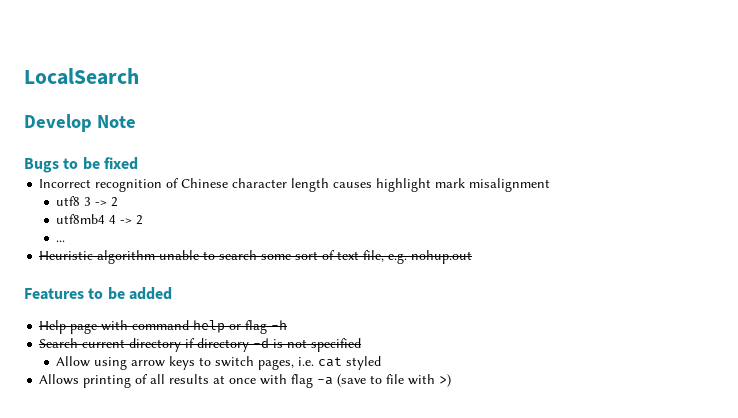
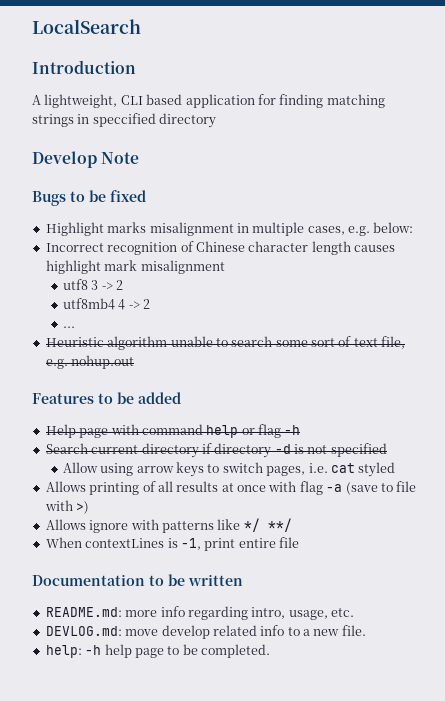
(139, 76) none -> [32,60,136,74] [32,94,385,108] [32,113,217,128] // Introduction // A lightweight, CLI based application for finding matching strings in speccified directory
(138, 163) none -> [45,222,414,236] // Highlight marks misalignment in multiple cases, e.g. below:
(452, 380) none -> [45,518,292,533] [45,537,299,551] [32,574,243,586] [45,606,354,620] [45,625,366,639] [45,644,270,658] // Allows ignore with patterns like */ **/ // When contextLines is -1, print entire file // Documentation to be written // README.md: more info regarding intro, usage, etc. // DEVLOG.md: move develop related info to a new file. // help: -h help page to be completed.

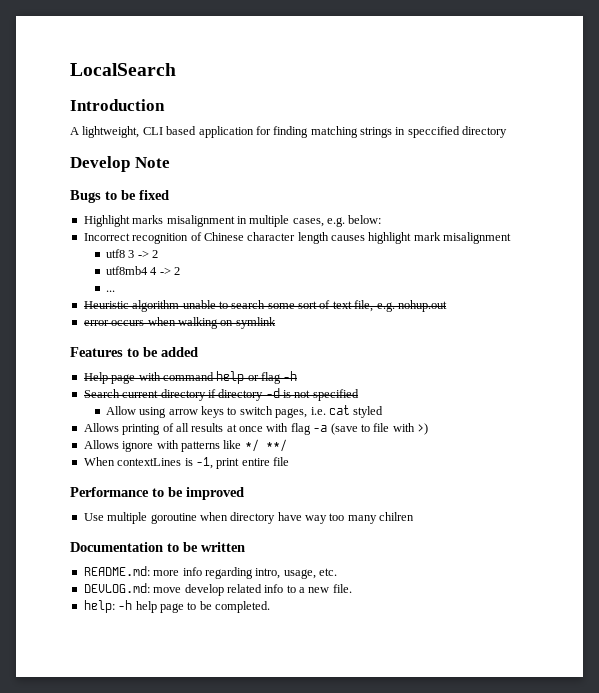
(135, 362) none -> [83,317,276,329] // error occurs when walking on symlink
(299, 542) none -> [70,487,244,500] [83,512,415,524] // Performance to be improved // Use multiple goroutine when directory have way too many chilren

